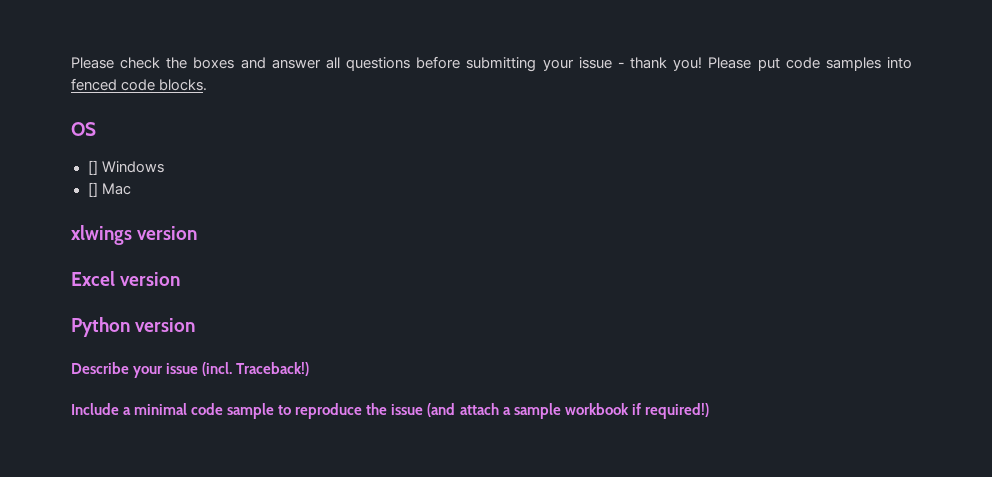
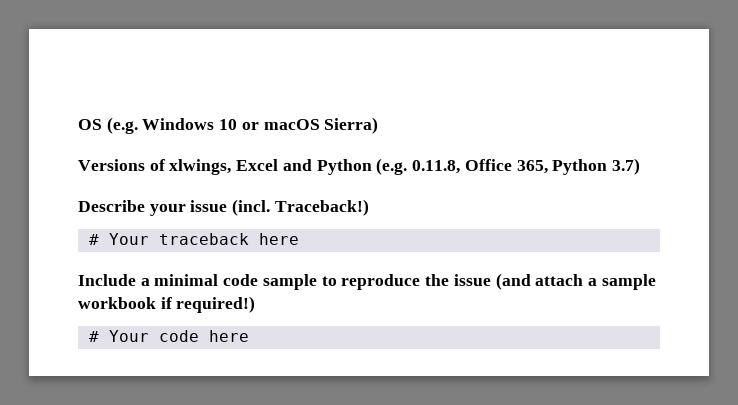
[71,56,912,72] [71,78,208,91] [71,122,96,136] [87,160,164,175] [87,182,131,197] [71,225,198,245] [71,271,181,286] [71,317,196,337] Please check the boxes and answer all questions before submitting your issue - thank you! Please put code samples into fenced code blocks. // OS // [] Windows // [] Mac // xlwings version // Excel version // Python version -> [78,117,379,134] [78,158,640,175] OS (e.g. Windows 10 or macOS Sierra) // Versions of xlwings, Excel and Python (e.g. 0.11.8, Office 365, Python 3.7)
(310, 369) none -> [88,233,299,245] // # Your traceback here
(709, 411) none -> [88,330,249,342] // # Your code here

